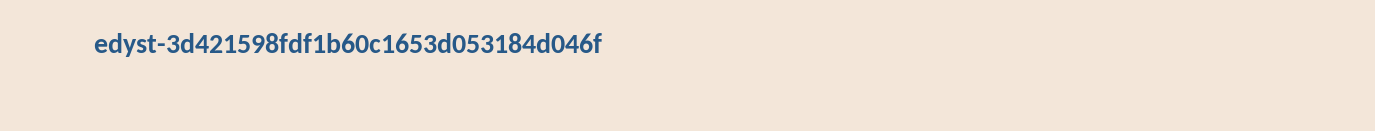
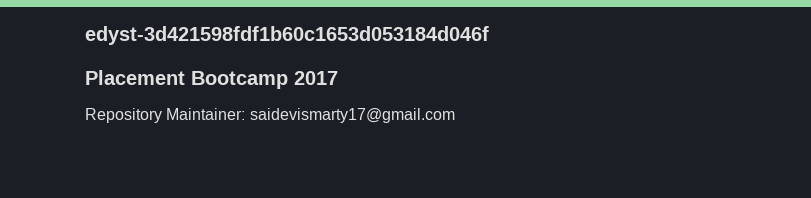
(602, 45) none -> [85,70,338,89] [85,108,455,123] // Placement Bootcamp 2017 // Repository Maintainer: saidevismarty17@gmail.com

